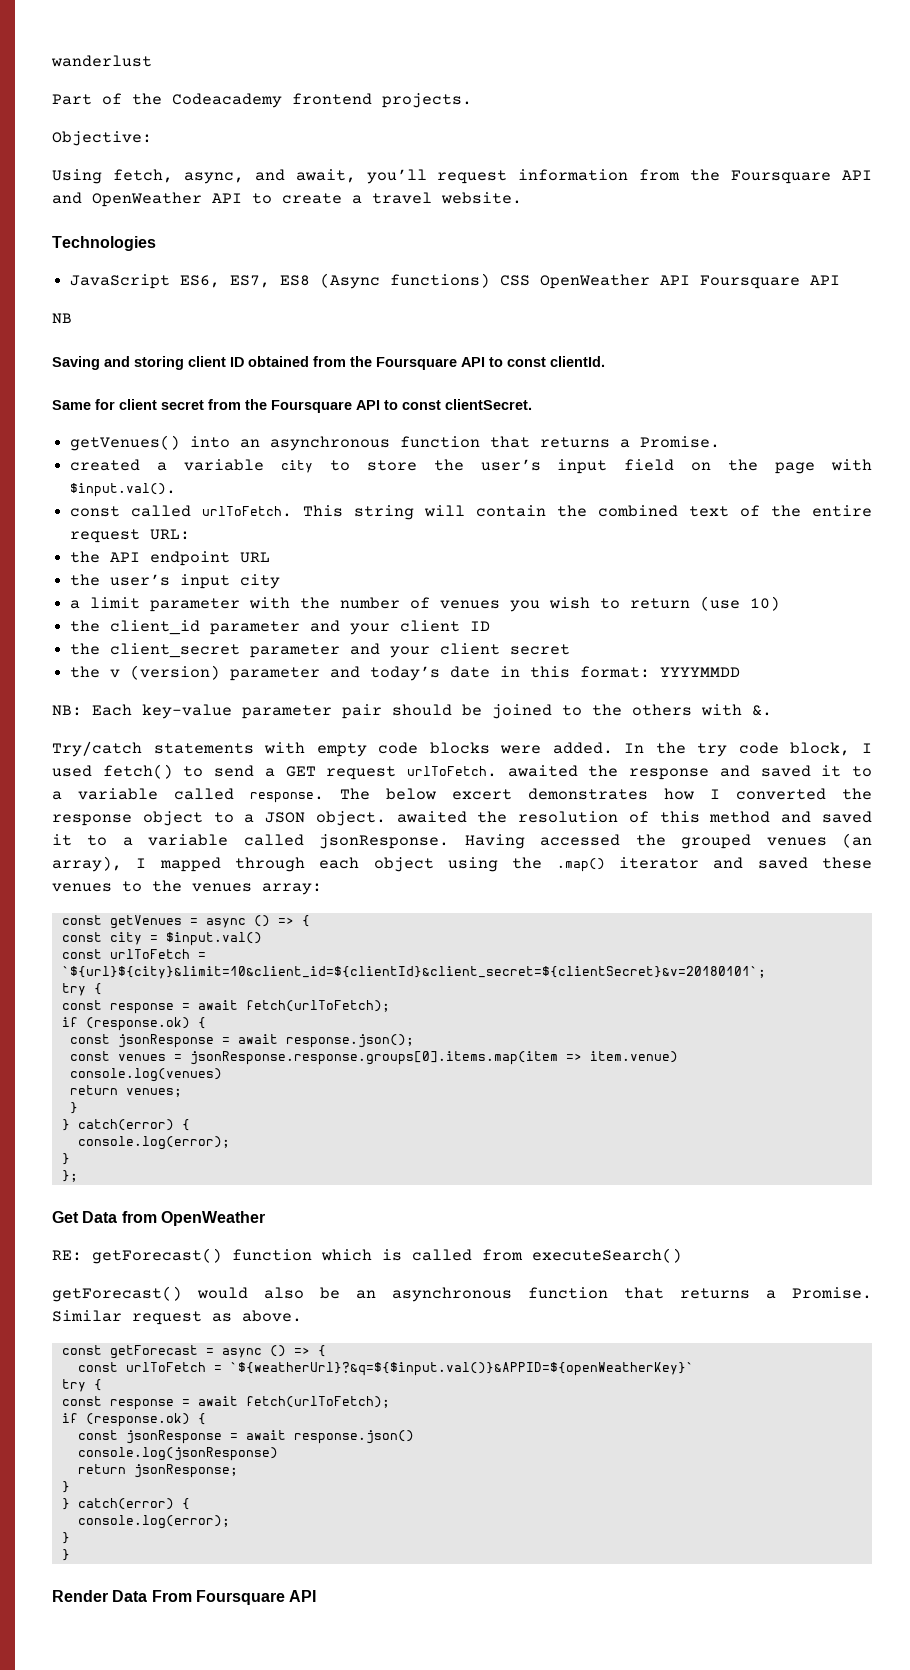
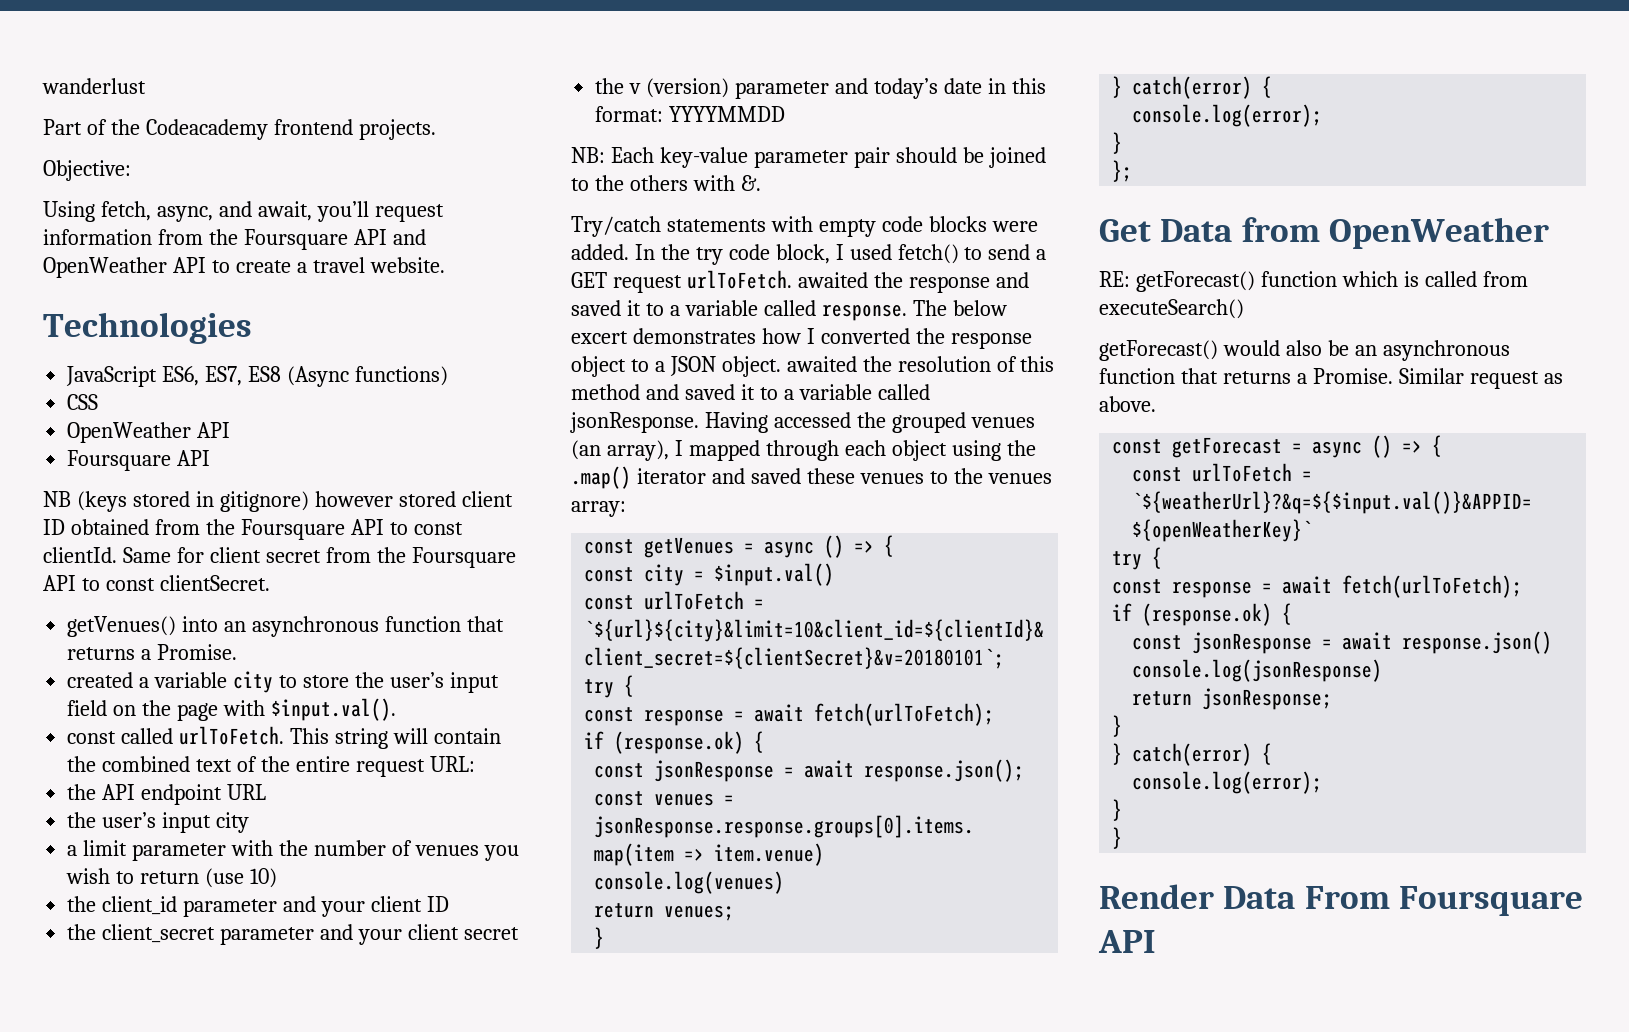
(491, 280) none -> (448, 376) //
[540,274,691,289] OpenWeather API -> [67,422,231,443] // OpenWeather API //
[52,356,184,370] // Saving and storing -> [76,491,456,512] (keys stored in gitignore) however stored
(605, 361) // -> (117, 555) none

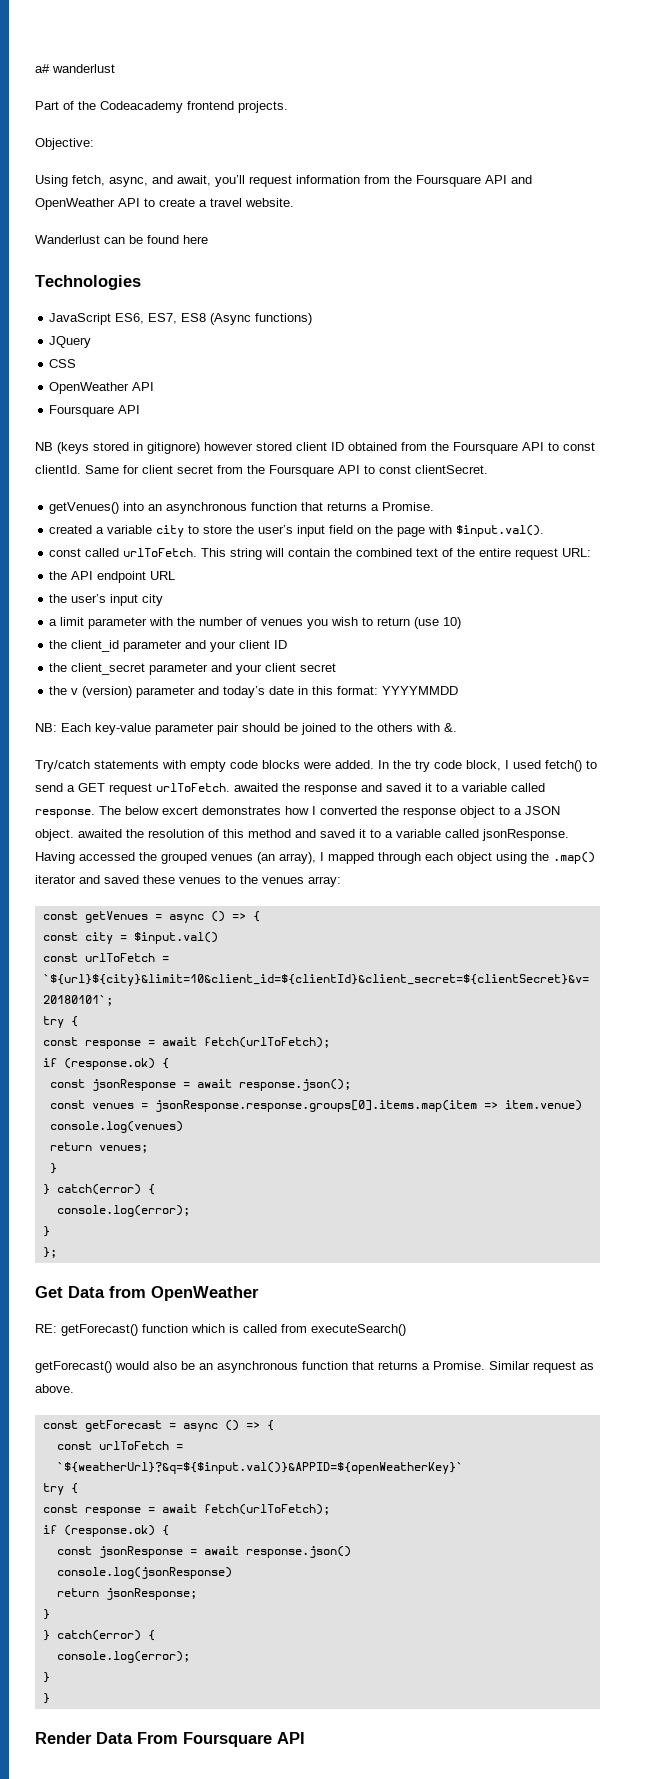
(42, 86) none -> [35,64,50,73] a#
(445, 265) none -> [35,235,208,244] // Wanderlust can be found here
(448, 376) none -> [49,336,92,348] // JQuery

